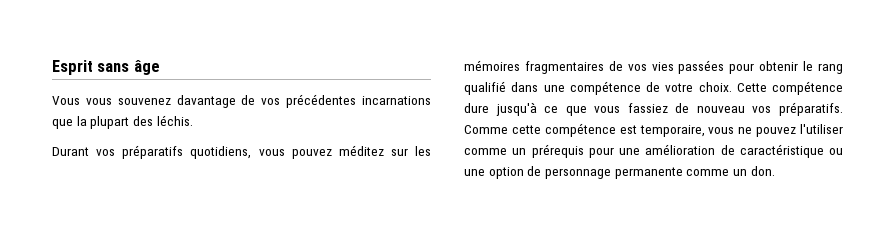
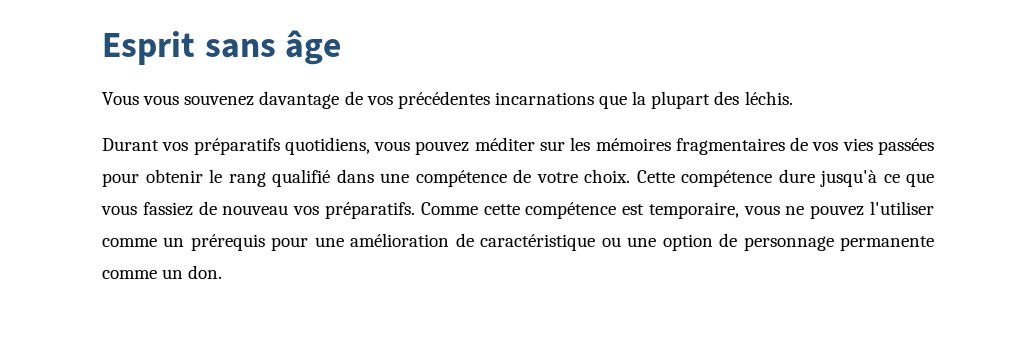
[338,145,384,156] méditez -> [474,137,535,151] méditer

